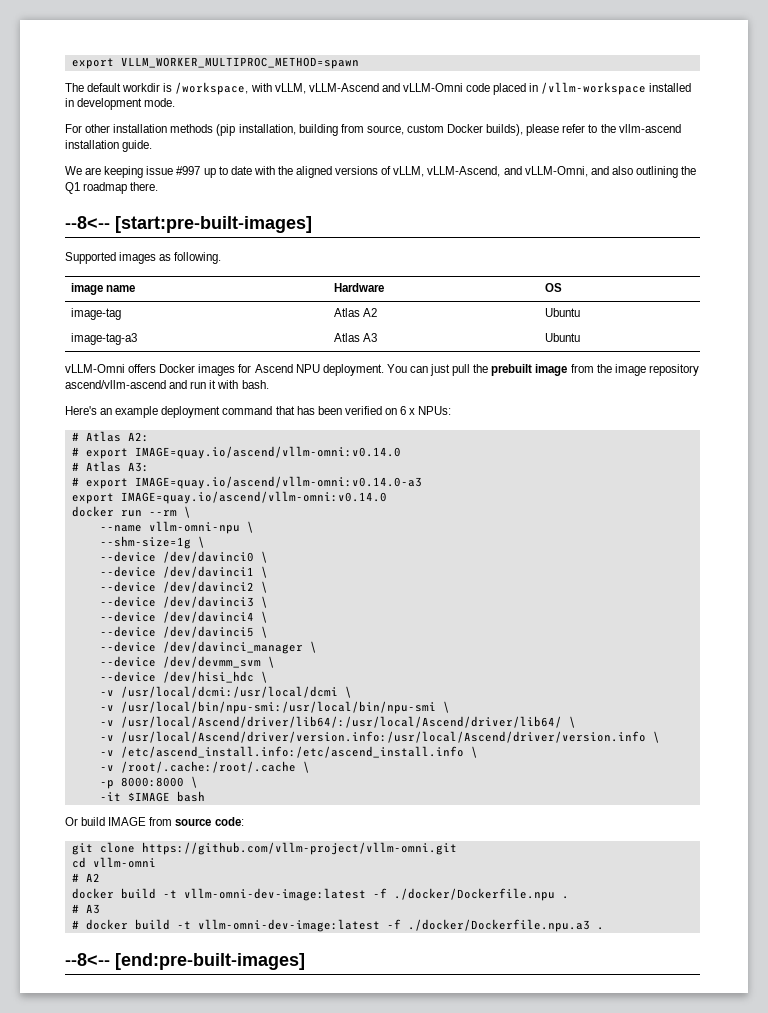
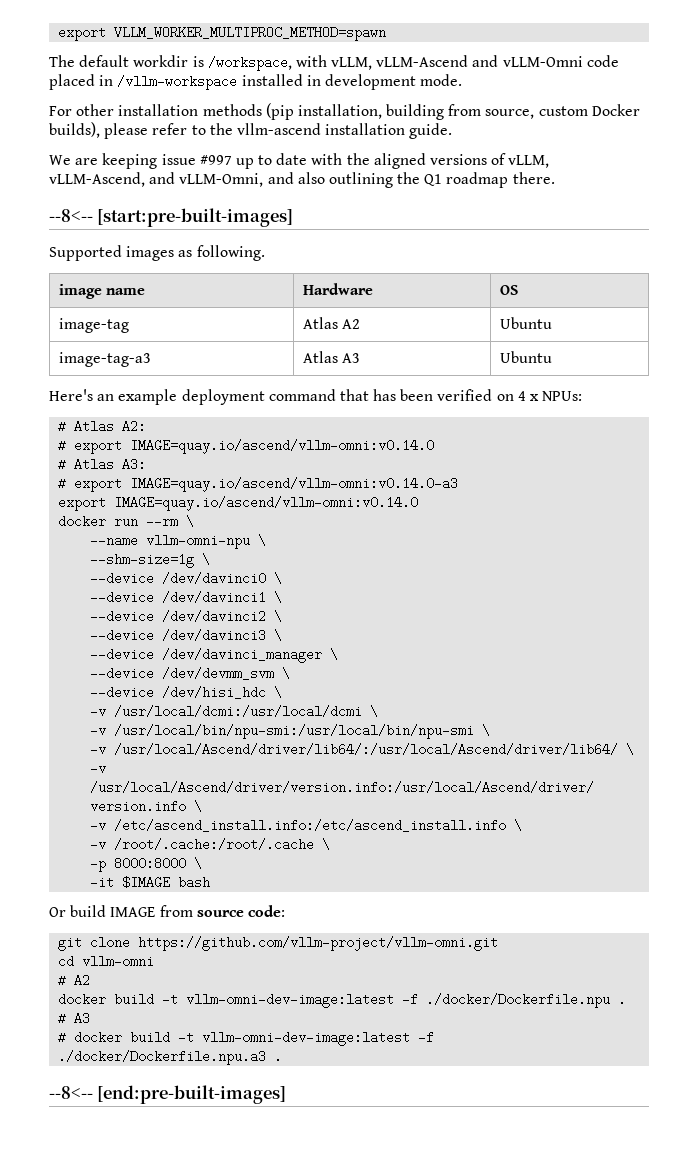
[65,364,699,376] [65,380,269,389] // vLLM-Omni offers Docker images for Ascend NPU deployment. You can just pull the prebuilt image from the image repository ascend/vllm-ascend and run it with bash. -> (552, 357) none
[400,406,407,415] 6 -> [517,391,526,401] 4
[99,611,268,623] [99,626,268,638] // --device /dev/davinci4 \ // --device /dev/davinci5 \ -> (283, 635) none

